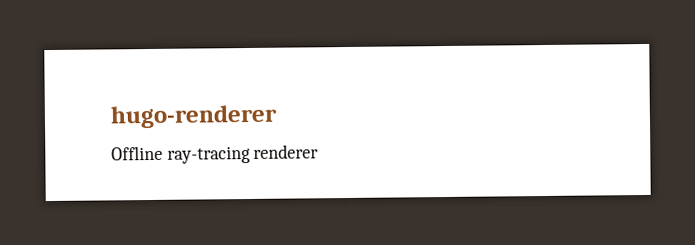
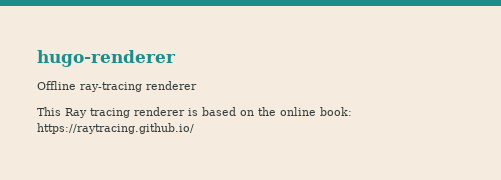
(320, 151) none -> [37,107,352,118] [37,123,194,134] // This Ray tracing renderer is based on the online book: https://raytracing.github.io/

